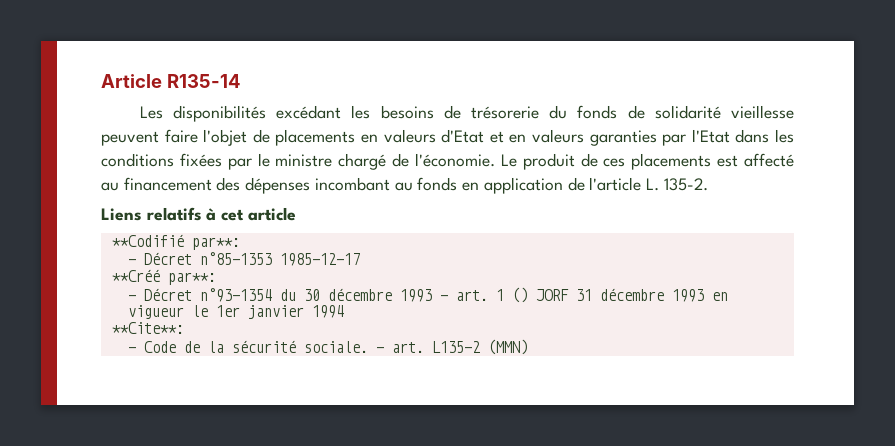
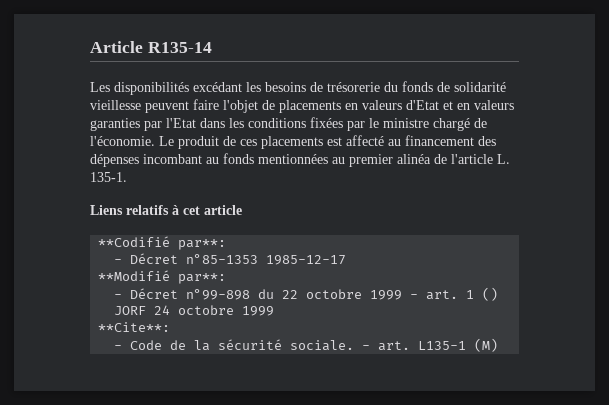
[462,177,563,194] en application -> [258,154,431,167] mentionnées au premier alinéa
[663,178,708,191] 135-2. -> [90,172,127,182] 135-1.
[111,269,216,285] [127,288,432,302] **Créé par**: // - Décret n°93-1354 du 30 décembre 1993 -> [98,270,227,284] [114,288,403,300] **Modifié par**: // - Décret n°99-898 du 22 octobre 1999
[575,288,728,302] [127,305,344,319] 31 décembre 1993 en vigueur le 1er janvier 1994 -> [154,305,275,316] 24 octobre 1999
[431,339,528,355] L135-2 (MMN) -> [418,338,499,352] L135-1 (M)

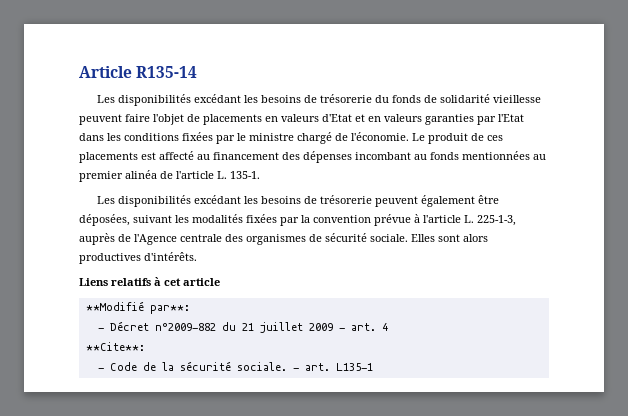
(127, 177) none -> [97,195,500,207] [79,214,516,226] [79,233,488,245] [79,252,197,264] // Les disponibilités excédant les besoins de trésorerie peuvent également être déposées, suivant les modalités fixées par la convention prévue à l'article L. 225-1-3, auprès de l'Agence centrale des organismes de sécurité sociale. Elles sont alors productives d'intérêts.
[98,236,227,250] [114,253,347,265] [98,270,227,284] [114,287,499,301] [114,305,275,316] **Codifié par**: // - Décret n°85-1353 1985-12-17 // **Modifié par**: // - Décret n°99-898 du 22 octobre 1999 - art. 1 () JORF 24 octobre 1999 -> [85,301,190,314] [97,321,388,333] **Modifié par**: // - Décret n°2009-882 du 21 juillet 2009 - art. 4
[474,338,499,352] (M) -> (373, 367) none

